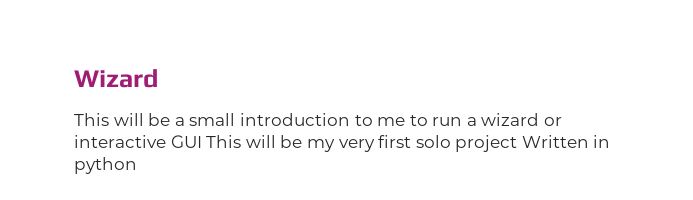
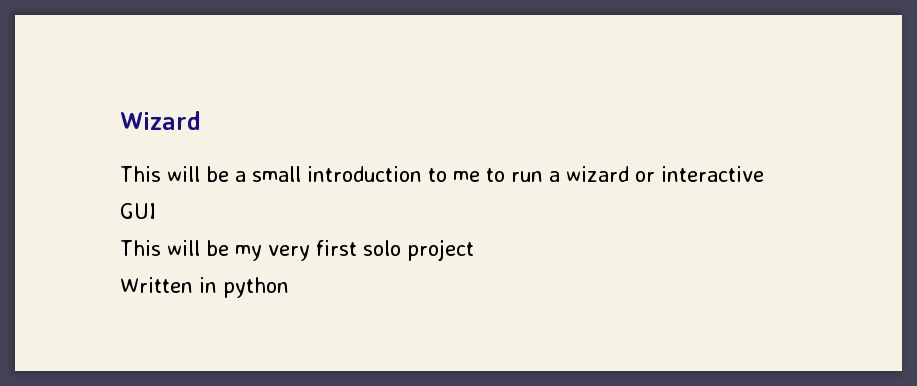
(202, 141) none -> (156, 211) //
(518, 143) none -> (474, 250) //

